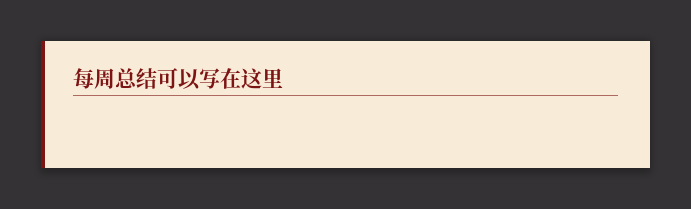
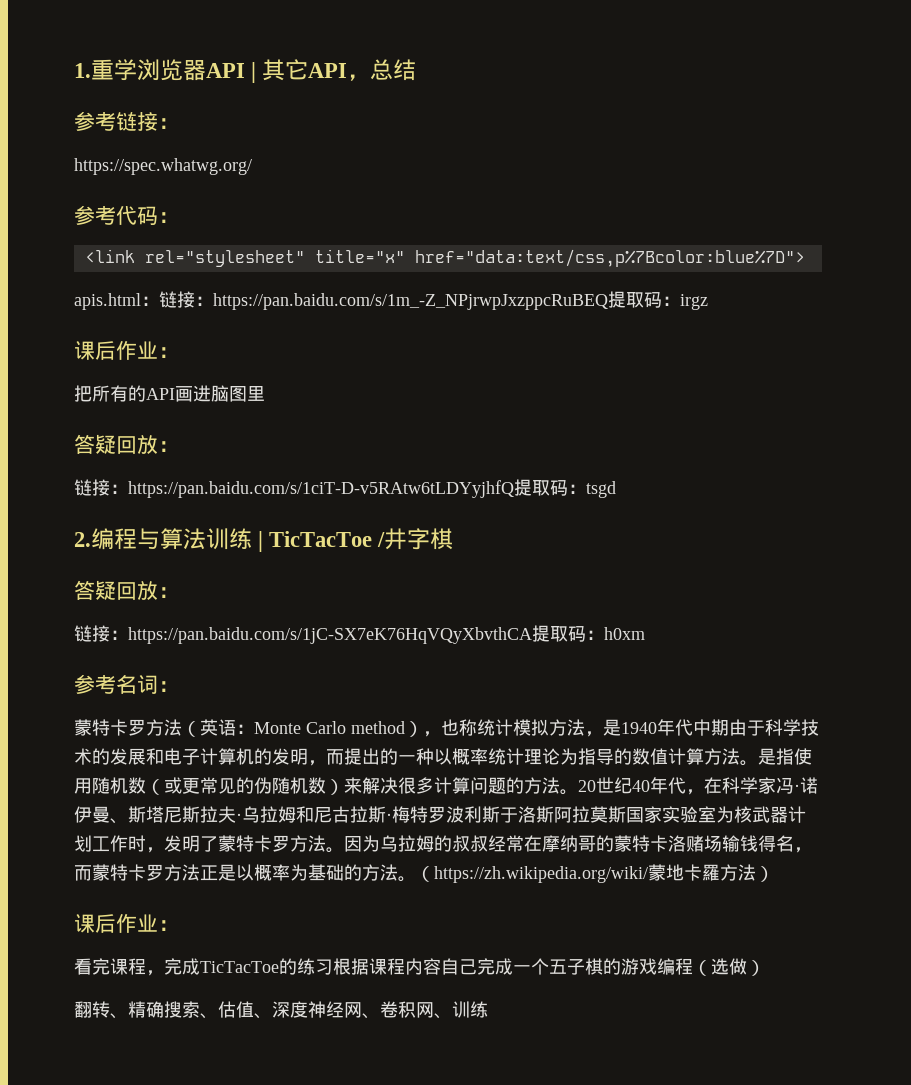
[73,68,283,90] 每周总结可以写在这里 -> [74,59,417,83] [74,111,179,131] [74,158,252,175] [74,205,179,225] [84,249,805,267] [74,291,708,310] [74,341,179,360] [74,385,265,402] [74,434,179,454] [74,479,616,498] [74,528,454,552] [74,580,179,600] [74,625,645,644] [74,674,179,694] [74,719,819,737] [74,748,812,766] [74,777,818,795] [74,806,806,824] [74,835,812,853] [74,864,774,883] [74,914,179,933] [74,958,765,976] [74,1001,488,1019] 1.重学浏览器API | 其它API，总结 // 参考链接： // https://spec.whatwg.org/ // 参考代码： // <link rel="stylesheet" title="x" href="data:text/css,p%7Bcolor:blue%7D"> // apis.html：链接：https://pan.baidu.com/s/1m_-Z_NPjrwpJxzppcRuBEQ提取码：irgz // 课后作业： // 把所有的API画进脑图里 // 答疑回放： // 链接：https://pan.baidu.com/s/1ciT-D-v5RAtw6tLDYyjhfQ提取码：tsgd // 2.编程与算法训练 | TicTacToe /井字棋 // 答疑回放： // 链接：https://pan.baidu.com/s/1jC-SX7eK76HqVQyXbvthCA提取码：h0xm // 参考名词： // 蒙特卡罗方法（英语：Monte Carlo method），也称统计模拟方法，是1940年代中期由于科学技术的发展和电子计算机的发明，而提出的一种以概率统计理论为指导的数值计算方法。是指使用随机数（或更常见的伪随机数）来解决很多计算问题的方法。20世纪40年代，在科学家冯·诺伊曼、斯塔尼斯拉夫·乌拉姆和尼古拉斯·梅特罗波利斯于洛斯阿拉莫斯国家实验室为核武器计划工作时，发明了蒙特卡罗方法。因为乌拉姆的叔叔经常在摩纳哥的蒙特卡洛赌场输钱得名，而蒙特卡罗方法正是以概率为基础的方法。（https://zh.wikipedia.org/wiki/蒙地卡羅方法） // 课后作业： // 看完课程，完成TicTacToe的练习根据课程内容自己完成一个五子棋的游戏编程（选做） // 翻转、精确搜索、估值、深度神经网、卷积网、训练

